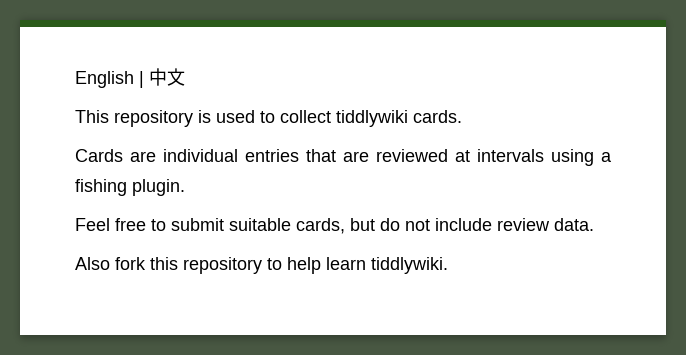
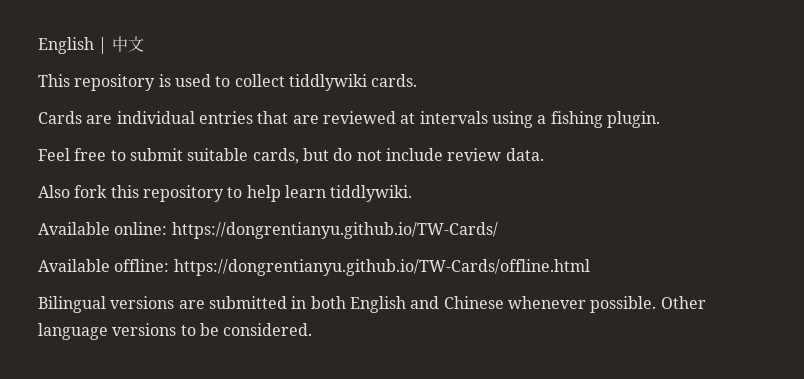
(448, 265) none -> [38,222,498,239] [38,259,590,276] [38,296,706,313] [38,323,313,340] // Available online: https://dongrentianyu.github.io/TW-Cards/ // Available offline: https://dongrentianyu.github.io/TW-Cards/offline.html // Bilingual versions are submitted in both English and Chinese whenever possible. Other language versions to be considered.

